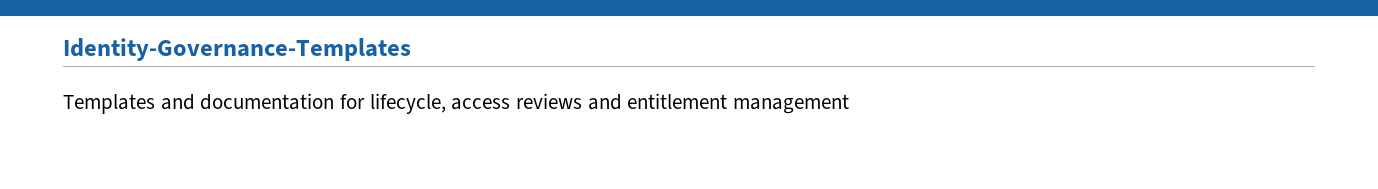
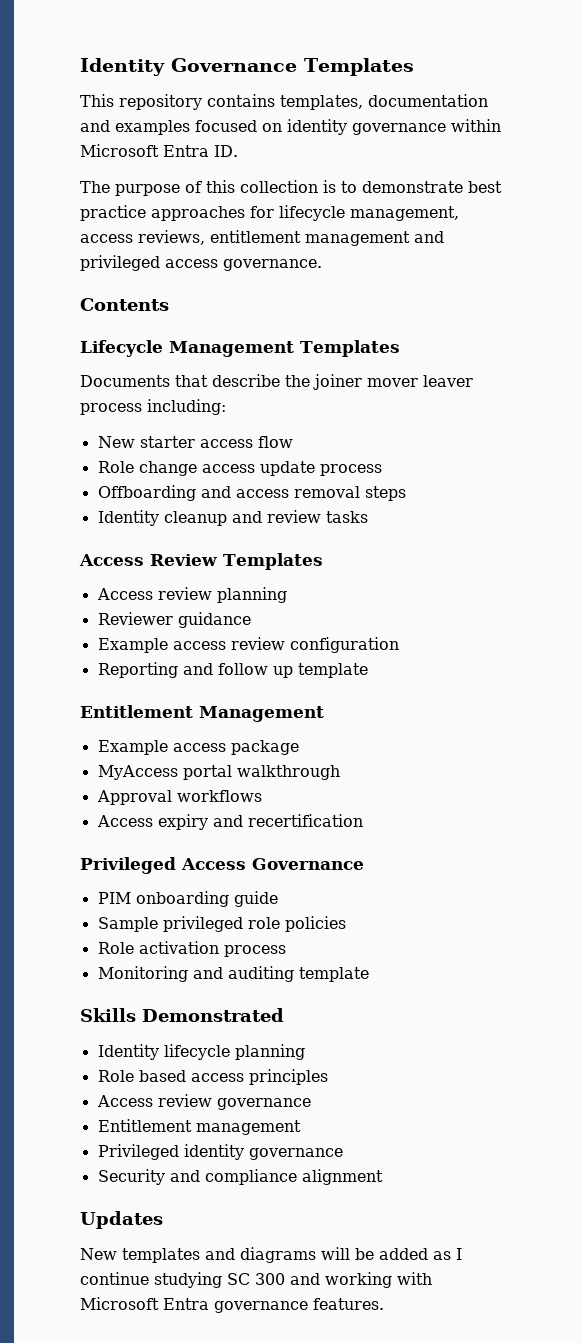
[63,38,411,61] [63,93,850,114] Identity-Governance-Templates // Templates and documentation for lifecycle, access reviews and entitlement management -> [80,58,414,76] [80,94,488,110] [80,119,501,135] [80,144,238,157] [80,180,502,196] [80,205,459,221] [80,230,444,246] [80,255,322,271] [80,298,169,311] [80,340,400,357] [80,374,473,390] [80,399,226,415] [97,436,293,448] [97,461,382,476] [97,485,406,501] [97,510,368,526] [79,553,323,570] [96,587,287,603] [97,612,251,628] [97,637,399,653] [97,662,368,678] [80,705,324,722] [97,740,299,755] [97,765,340,780] [96,790,262,805] [96,814,363,830] [80,857,364,874] [97,891,278,907] [97,916,346,932] [97,941,286,957] [97,966,369,982] [80,1008,284,1022] [97,1044,305,1060] [97,1069,328,1085] [96,1094,311,1110] [97,1119,301,1135] [97,1144,343,1160] [97,1169,383,1185] [80,1211,163,1229] [80,1247,462,1263] [80,1272,432,1288] [80,1297,384,1313] Identity Governance Templates // This repository contains templates, documentation and examples focused on identity governance within Microsoft Entra ID. // The purpose of this collection is to demonstrate best practice approaches for lifecycle management, access reviews, entitlement management and privileged access governance. // Contents // Lifecycle Management Templates // Documents that describe the joiner mover leaver process including: // New starter access flow // Role change access update process // Offboarding and access removal steps // Identity cleanup and review tasks // Access Review Templates // Access review planning // Reviewer guidance // Example access review configuration // Reporting and follow up template // Entitlement Management // Example access package // MyAccess portal walkthrough // Approval workflows // Access expiry and recertification // Privileged Access Governance // PIM onboarding guide // Sample privileged role policies // Role activation process // Monitoring and auditing template // Skills Demonstrated // Identity lifecycle planning // Role based access principles // Access review governance // Entitlement management // Privileged identity governance // Security and compliance alignment // Updates // New templates and diagrams will be added as I continue studying SC 300 and working with Microsoft Entra governance features.

